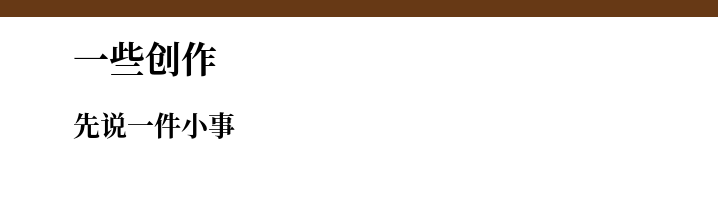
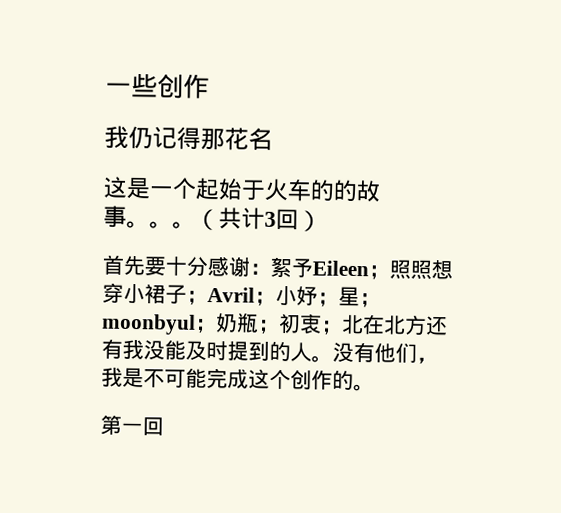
[73,112,235,139] 先说一件小事 -> [104,125,273,151] [103,176,381,203] [103,205,322,232] [102,254,453,280] [102,282,381,308] [101,312,448,336] [101,338,438,365] [101,366,375,392] [100,414,164,436] 我仍记得那花名 // 这是一个起始于火车的的故事。。。（共计3回） // 首先要十分感谢：絮予Eileen；照照想穿小裙子；Avril；小妤；星；moonbyul；奶瓶；初衷；北在北方还有我没能及时提到的人。没有他们，我是不可能完成这个创作的。 // 第一回

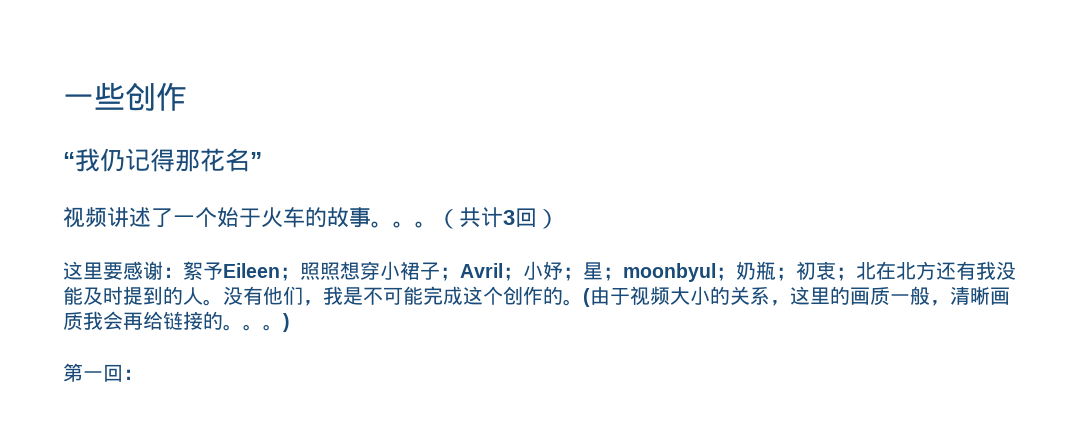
(210, 86) none -> [63,152,75,169] “
[103,176,220,201] // 这是一个起 -> [250,152,262,169] [63,207,217,228] ” // 视频讲述了一个
[333,179,358,203] 的 -> (327, 217) none
[102,254,208,277] 首先要十分 -> [63,261,123,280] 这里要
(375, 387) none -> [583,286,1010,307] [63,311,290,332] (由于视频大小的关系，这里的画质一般，清晰画质我会再给链接的。。。)
(164, 426) none -> [123,369,143,380] ：

